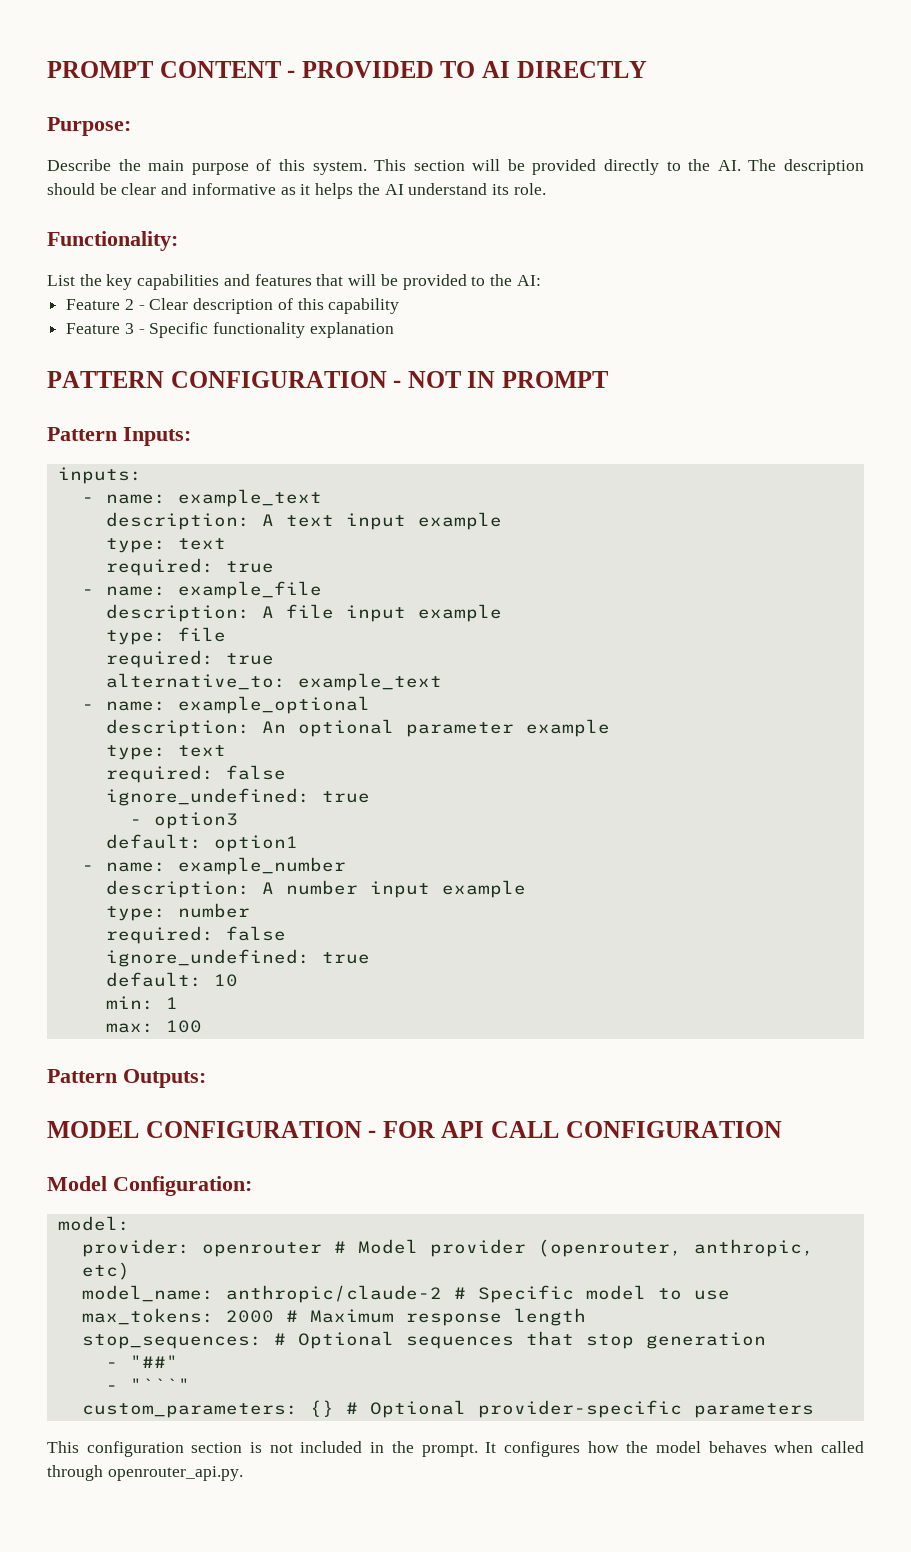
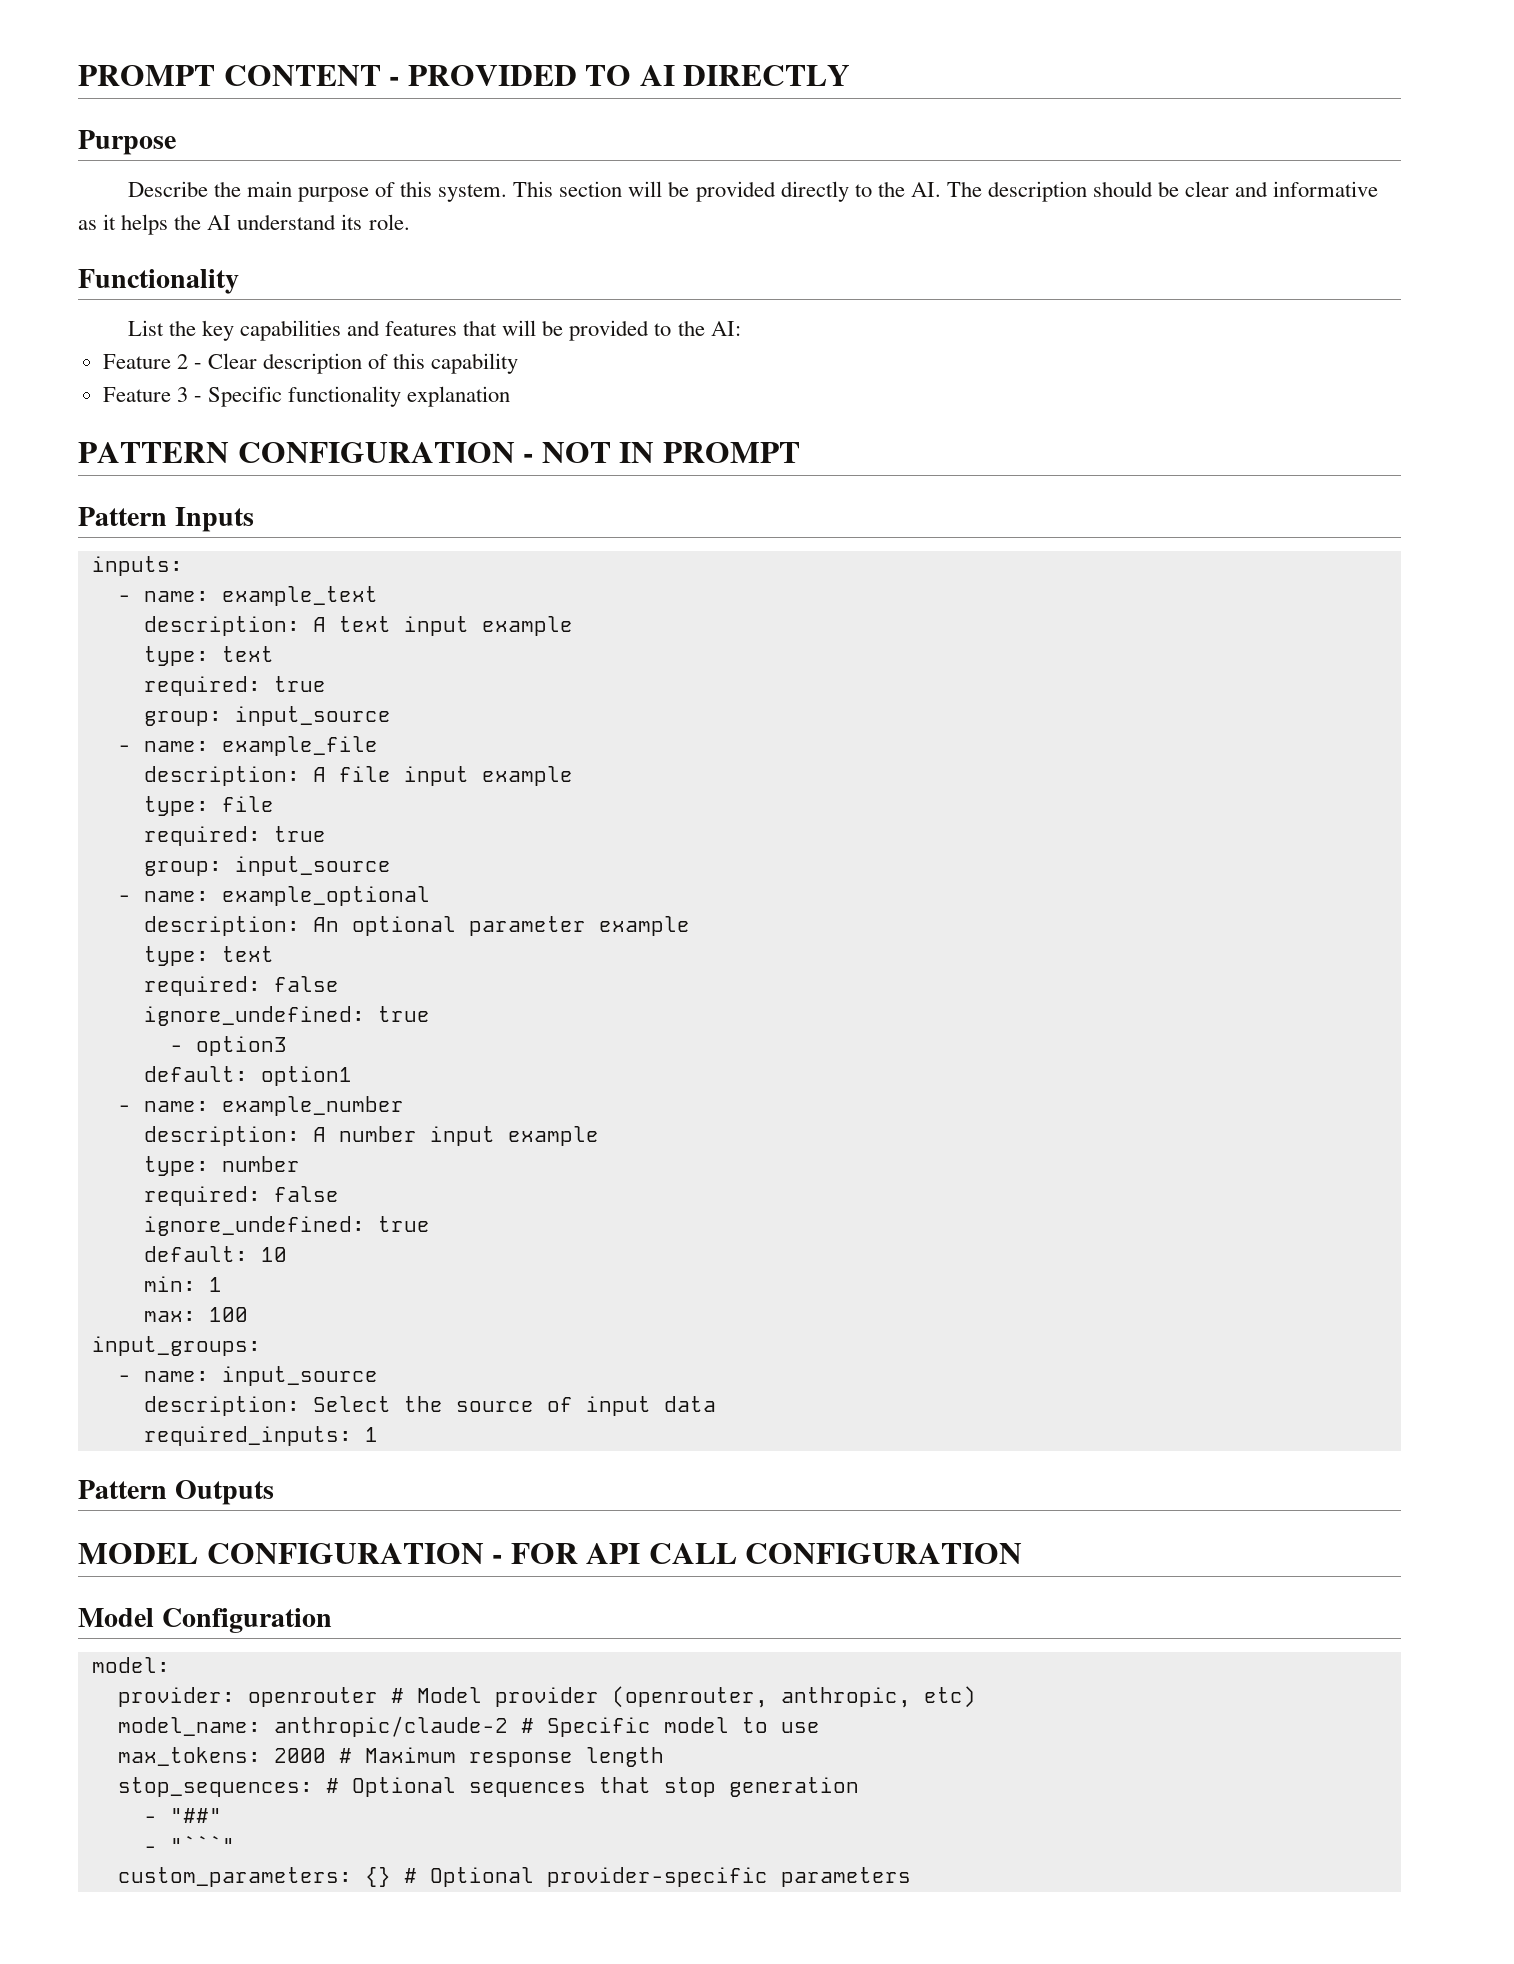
[47,117,131,136] Purpose: -> [78,130,176,155] Purpose
[47,231,178,251] Functionality: -> [78,269,239,294] Functionality
[123,427,191,446] Inputs: -> [174,507,254,532] Inputs
(274, 567) none -> [143,706,391,726] // group: input_source
[105,673,442,691] alternative_to: example_text -> [143,856,391,876] group: input_source
[47,1069,206,1088] // Pattern Outputs: -> [91,1336,261,1356] [117,1366,378,1386] [143,1396,716,1416] [143,1426,378,1446] [78,1480,274,1505] // input_groups: // - name: input_source // description: Select the source of input data // required_inputs: 1 // Pattern Outputs
[113,1176,252,1196] Configuration: -> [161,1608,332,1633] Configuration
[47,1441,864,1457] [47,1465,243,1481] // This configuration section is not included in the prompt. It configures how the model behaves when called through openrouter_api.py. -> (911, 1877) none

